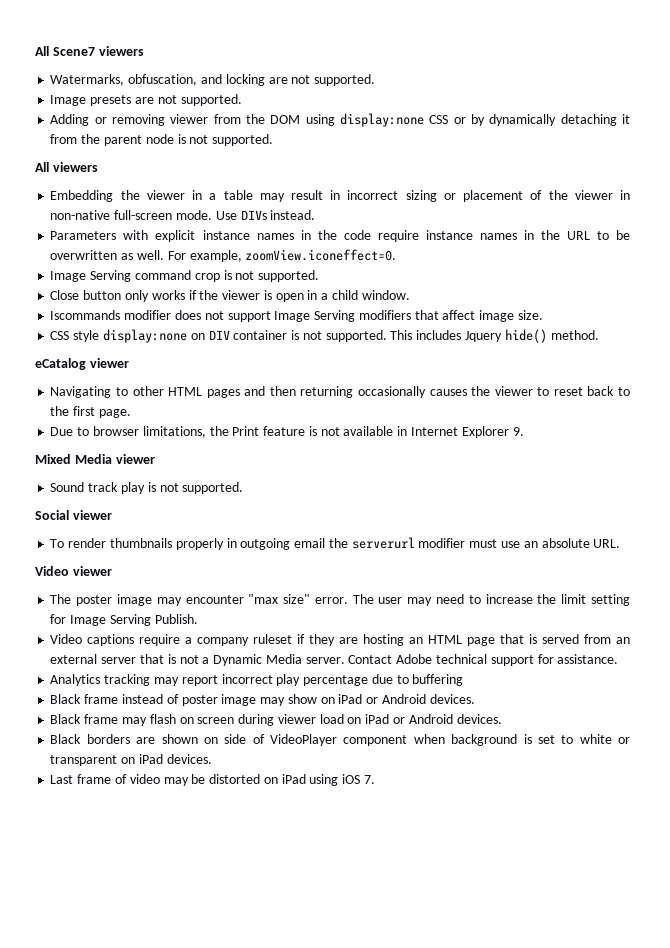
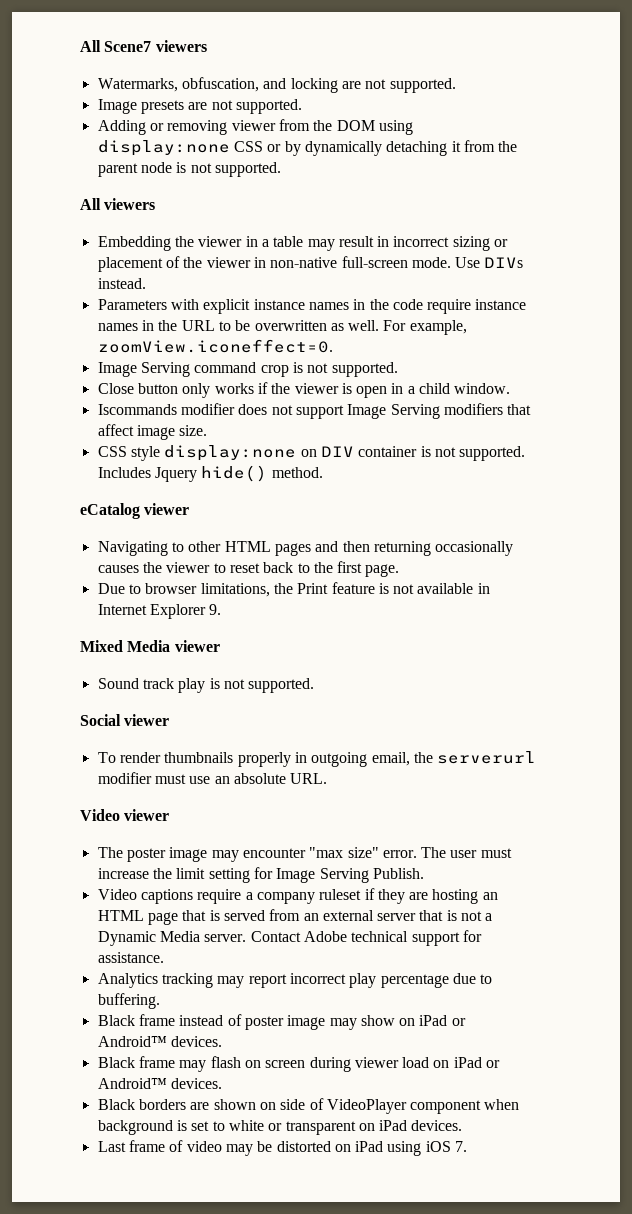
[390,330,462,340] This includes -> [97,467,151,478] Includes
[294,538,326,548] email -> [371,752,410,766] email,
[407,594,481,606] may need to -> [480,848,512,858] must
[412,674,464,686] buffering -> [97,993,160,1009] buffering.
[381,694,426,704] Android -> [97,1036,167,1047] Android™
[408,714,453,724] Android -> [97,1078,167,1089] Android™

